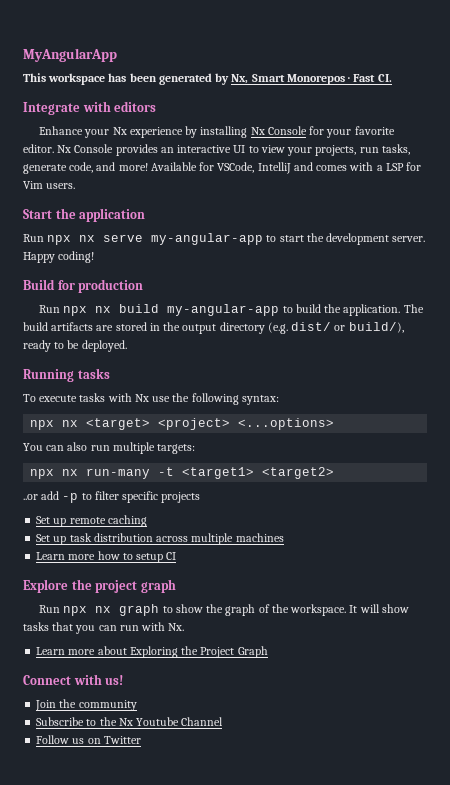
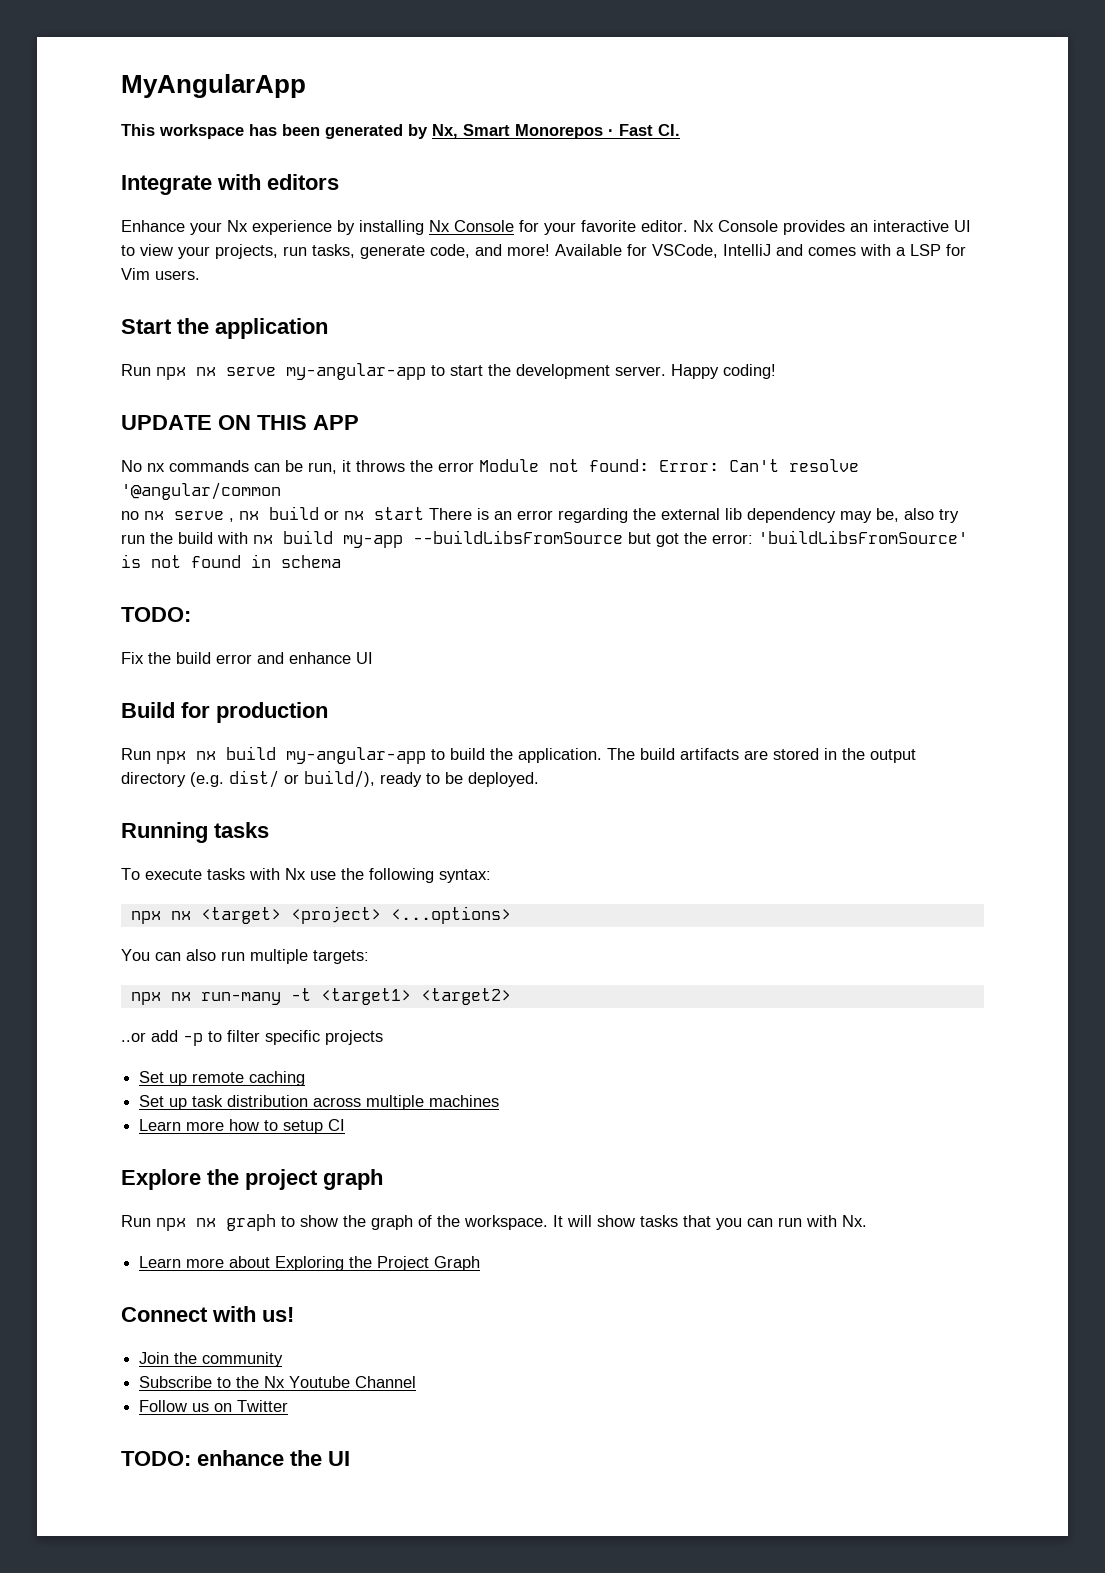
(95, 257) none -> [121,415,359,430] [121,459,859,474] [121,482,281,500] [121,506,959,523] [121,530,968,548] [121,554,341,568] [121,607,191,622] [121,652,373,664] // UPDATE ON THIS APP // No nx commands can be run, it throws the error Module not found: Error: Can't resolve '@angular/common // no nx serve , nx build or nx start There is an error regarding the external lib dependency may be, also try run the build with nx build my-app --buildLibsFromSource but got the error: 'buildLibsFromSource' is not found in schema // TODO: // Fix the build error and enhance UI
(141, 740) none -> [121,1450,350,1466] // TODO: enhance the UI

